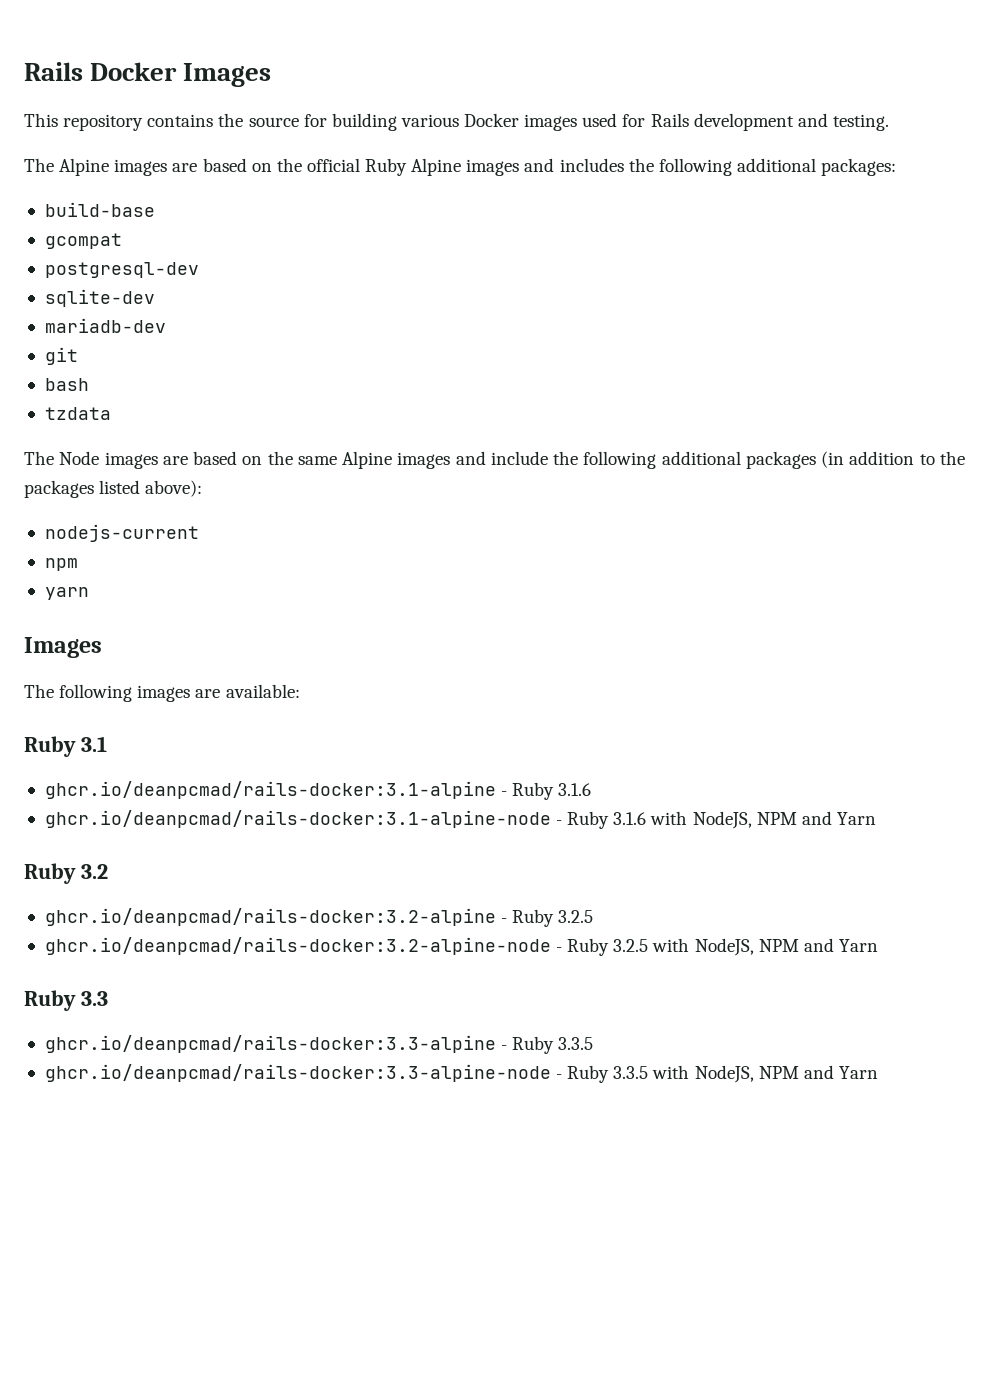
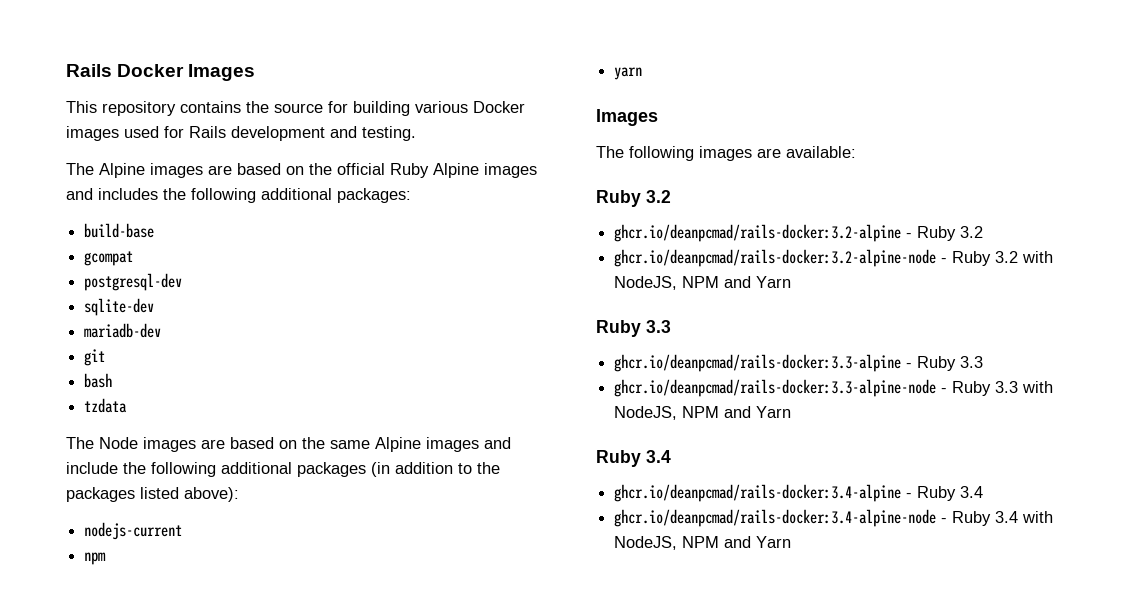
[24,736,107,757] [44,781,592,800] [44,810,876,829] // Ruby 3.1 // ghcr.io/deanpcmad/rails-docker:3.1-alpine - Ruby 3.1.6 // ghcr.io/deanpcmad/rails-docker:3.1-alpine-node - Ruby 3.1.6 with NodeJS, NPM and Yarn -> (856, 152) none
[558,910,594,923] 3.2.5 -> [960,226,984,238] 3.2
[613,939,649,952] 3.2.5 -> [995,251,1019,263] 3.2
[558,1037,594,1050] 3.3.5 -> [960,356,984,368] 3.3
[613,1065,878,1083] 3.3.5 with NodeJS, NPM and Yarn -> [995,381,1054,393] [614,406,792,420] [596,450,671,467] [614,484,984,502] [614,509,1054,527] [614,536,792,550] 3.3 with NodeJS, NPM and Yarn // Ruby 3.4 // ghcr.io/deanpcmad/rails-docker:3.4-alpine - Ruby 3.4 // ghcr.io/deanpcmad/rails-docker:3.4-alpine-node - Ruby 3.4 with NodeJS, NPM and Yarn

